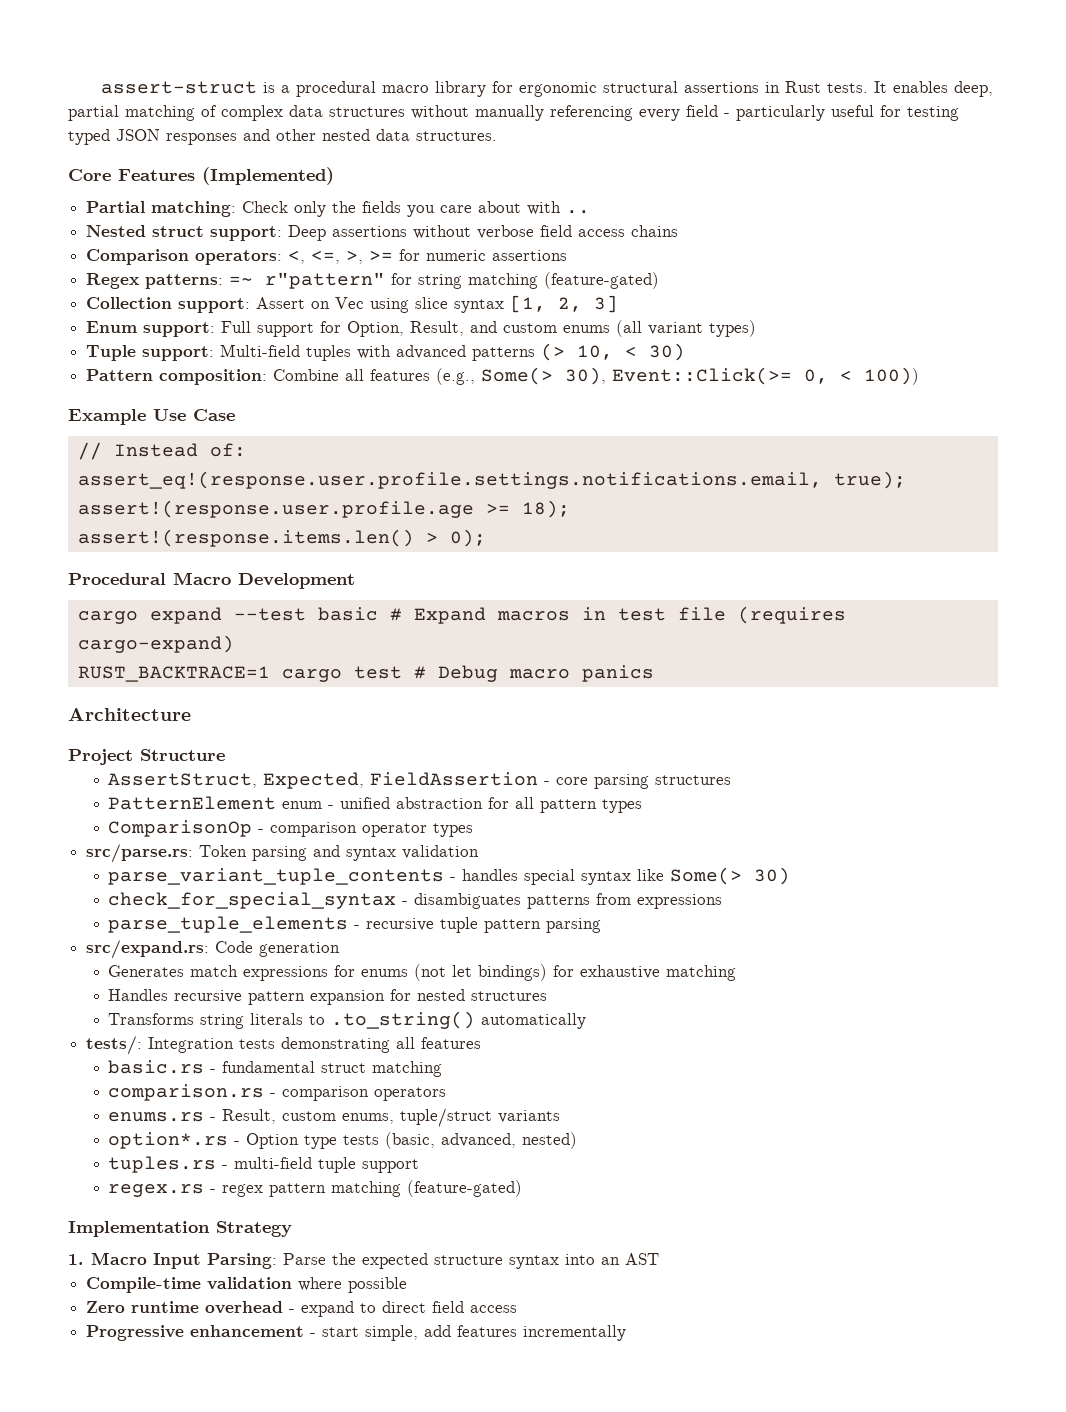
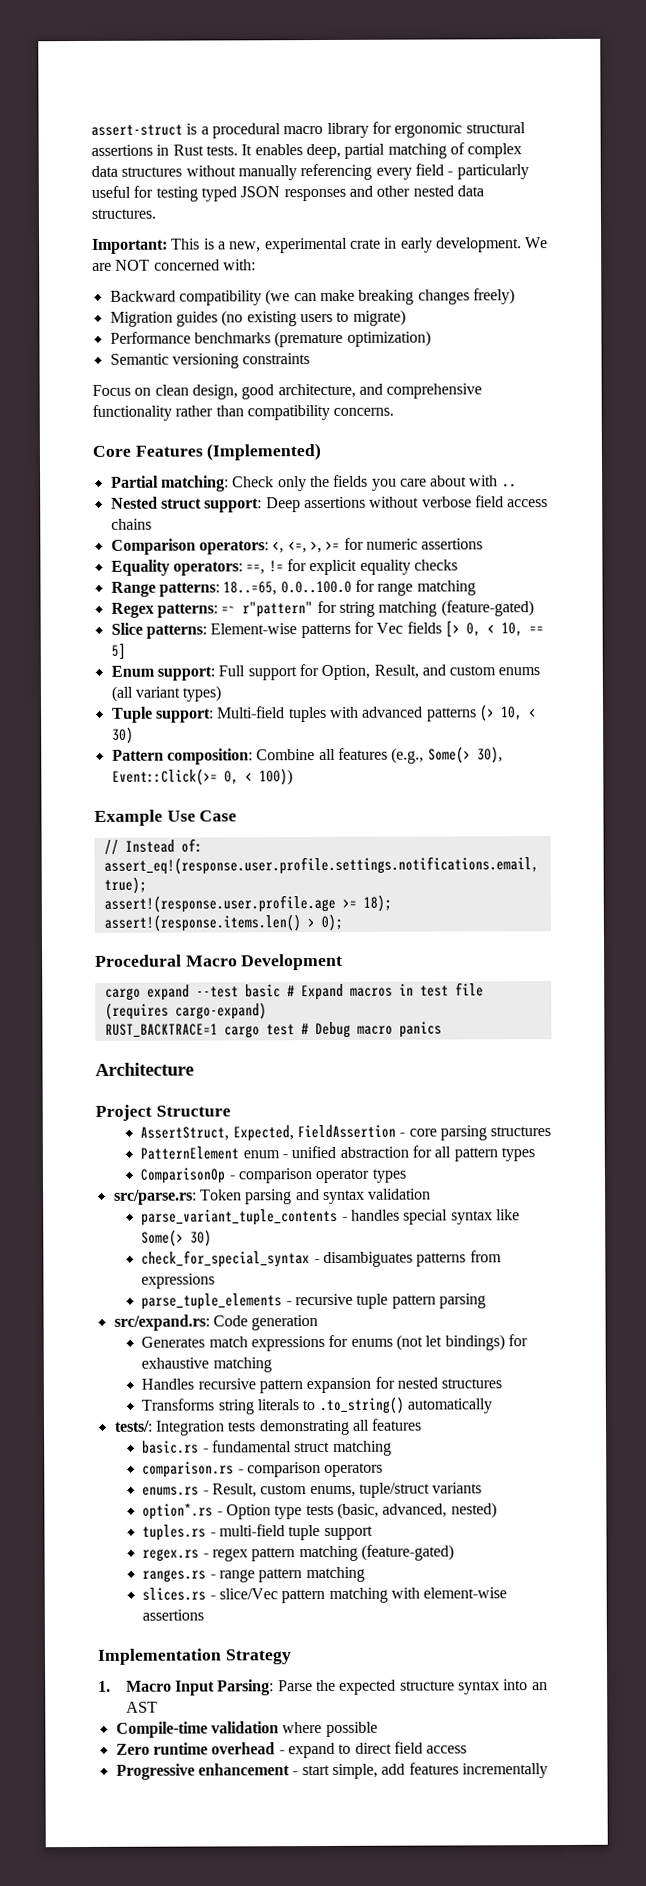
(497, 136) none -> [92,237,549,254] [92,259,256,271] [109,288,515,306] [109,309,406,327] [109,330,431,348] [109,353,311,369] [92,383,483,400] [92,404,395,421] // Important: This is a new, experimental crate in early development. We are NOT concerned with: // Backward compatibility (we can make breaking changes freely) // Migration guides (no existing users to migrate) // Performance benchmarks (premature optimization) // Semantic versioning constraints // Focus on clean design, good architecture, and comprehensive functionality rather than compatibility concerns.
(568, 255) none -> [110,559,458,576] [110,579,476,597] // Equality operators: ==, != for explicit equality checks // Range patterns: 18..=65, 0.0..100.0 for range matching
[86,295,619,313] Collection support: Assert on Vec using slice syntax [1, 2, 3] -> [110,620,544,639] [110,642,126,660] Slice patterns: Element-wise patterns for Vec fields [> 0, < 10, == 5]
(523, 1188) none -> [142,1566,365,1583] [142,1587,508,1604] [142,1609,205,1621] // ranges.rs - range pattern matching // slices.rs - slice/Vec pattern matching with element-wise assertions

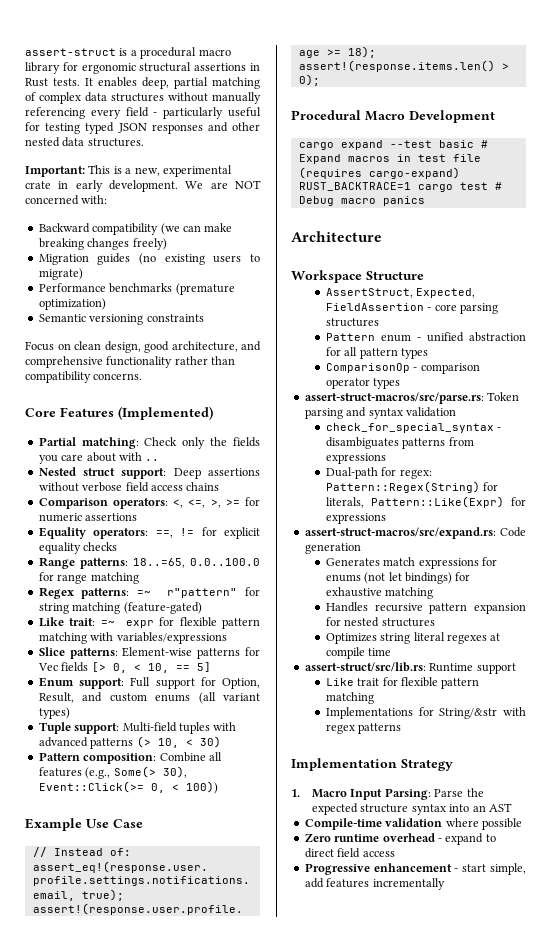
(534, 608) none -> [38,617,260,629] [38,632,227,644] // Like trait: =~ expr for flexible pattern matching with variables/expressions
[95,1104,152,1121] Project -> [291,270,362,283] Workspace
[140,1146,240,1160] PatternElement -> [325,333,375,341] Pattern
[113,1189,197,1205] src/parse.rs: -> [304,392,484,404] assert-struct-macros/src/parse.rs:
[141,1208,520,1226] [141,1229,213,1247] // parse_variant_tuple_contents - handles special syntax like Some(> 30) -> (456, 412) none
[141,1293,486,1310] [113,1314,210,1331] parse_tuple_elements - recursive tuple pattern parsing // src/expand.rs: -> [325,467,432,479] [325,481,499,493] [325,496,526,508] [325,513,386,524] [304,527,496,539] Dual-path for regex: Pattern::Regex(String) for literals, Pattern::Like(Expr) for expressions // assert-struct-macros/src/expand.rs:
[141,1396,492,1415] [113,1418,423,1436] [142,1440,392,1456] [142,1461,384,1478] [142,1482,483,1498] [142,1502,497,1520] [142,1524,373,1541] [142,1544,454,1562] [142,1566,365,1583] [142,1587,508,1604] [142,1609,205,1621] Transforms string literals to .to_string() automatically // tests/: Integration tests demonstrating all features // basic.rs - fundamental struct matching // comparison.rs - comparison operators // enums.rs - Result, custom enums, tuple/struct variants // option*.rs - Option type tests (basic, advanced, nested) // tuples.rs - multi-field tuple support // regex.rs - regex pattern matching (feature-gated) // ranges.rs - range pattern matching // slices.rs - slice/Vec pattern matching with element-wise assertions -> [325,632,501,644] [325,647,392,659] [304,662,516,674] [325,677,480,689] [325,692,374,704] [325,707,526,719] [325,723,402,734] Optimizes string literal regexes at compile time // assert-struct/src/lib.rs: Runtime support // Like trait for flexible pattern matching // Implementations for String/&str with regex patterns

